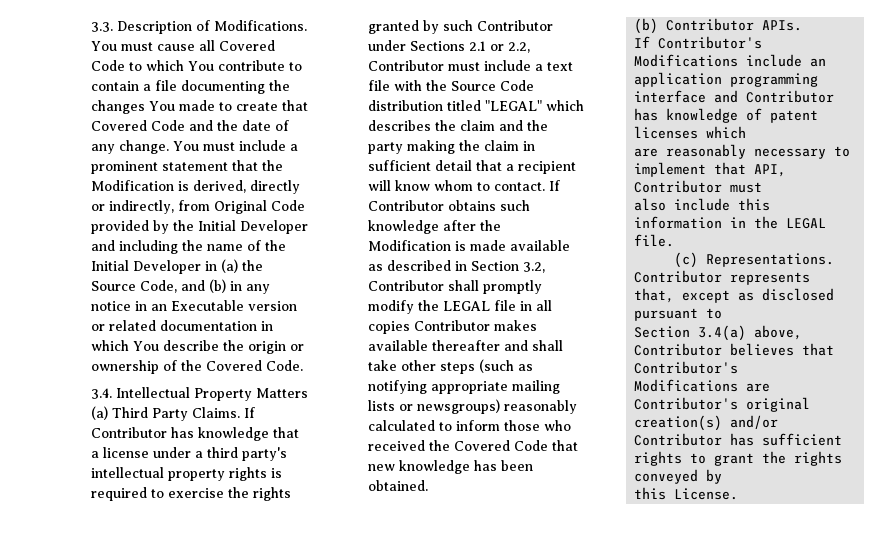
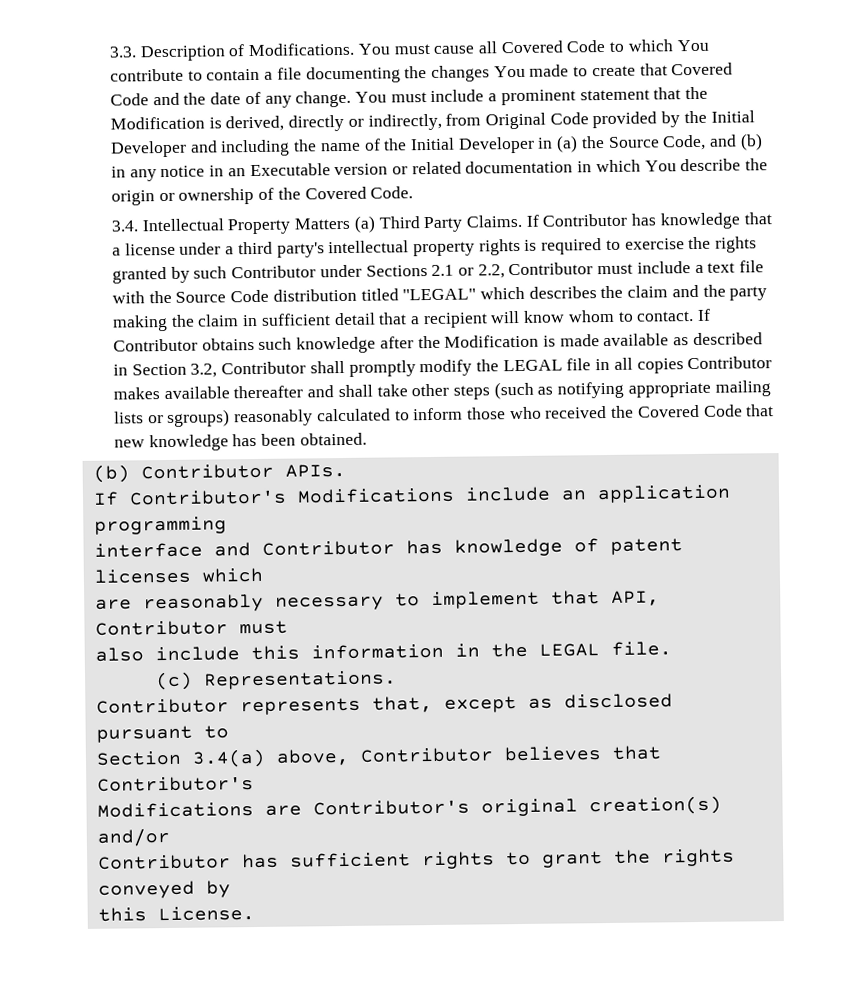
[417,399,501,414] newsgroups) -> [167,409,231,427] sgroups)

